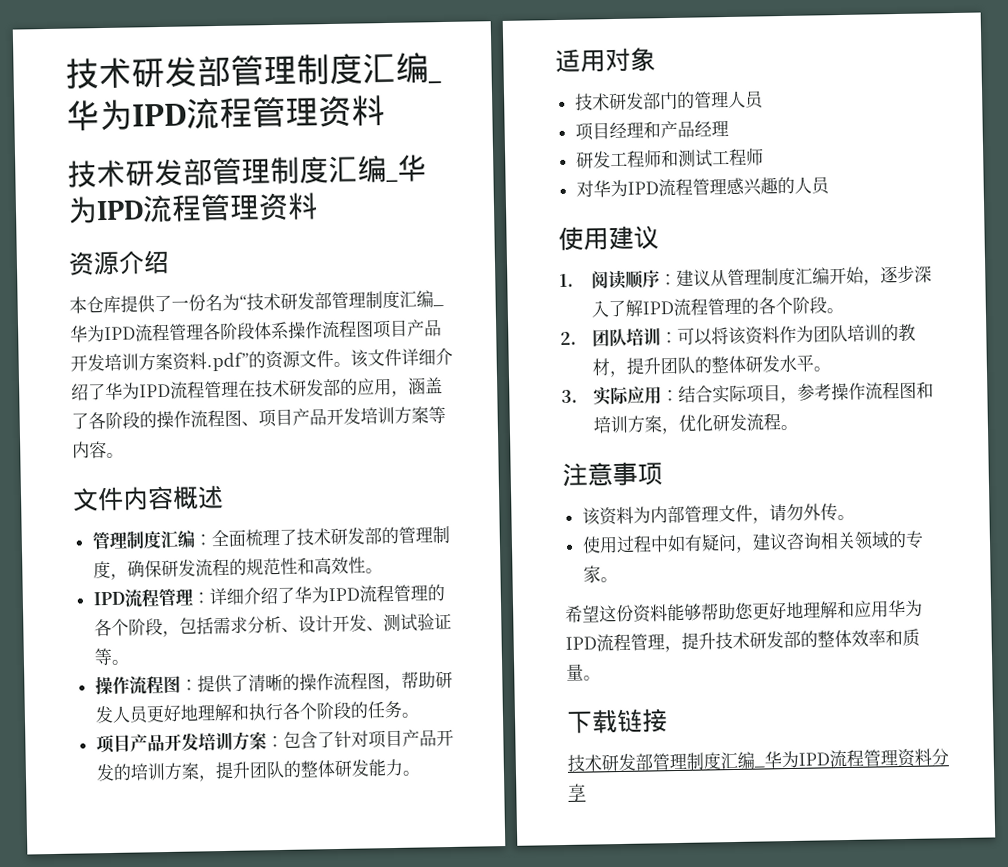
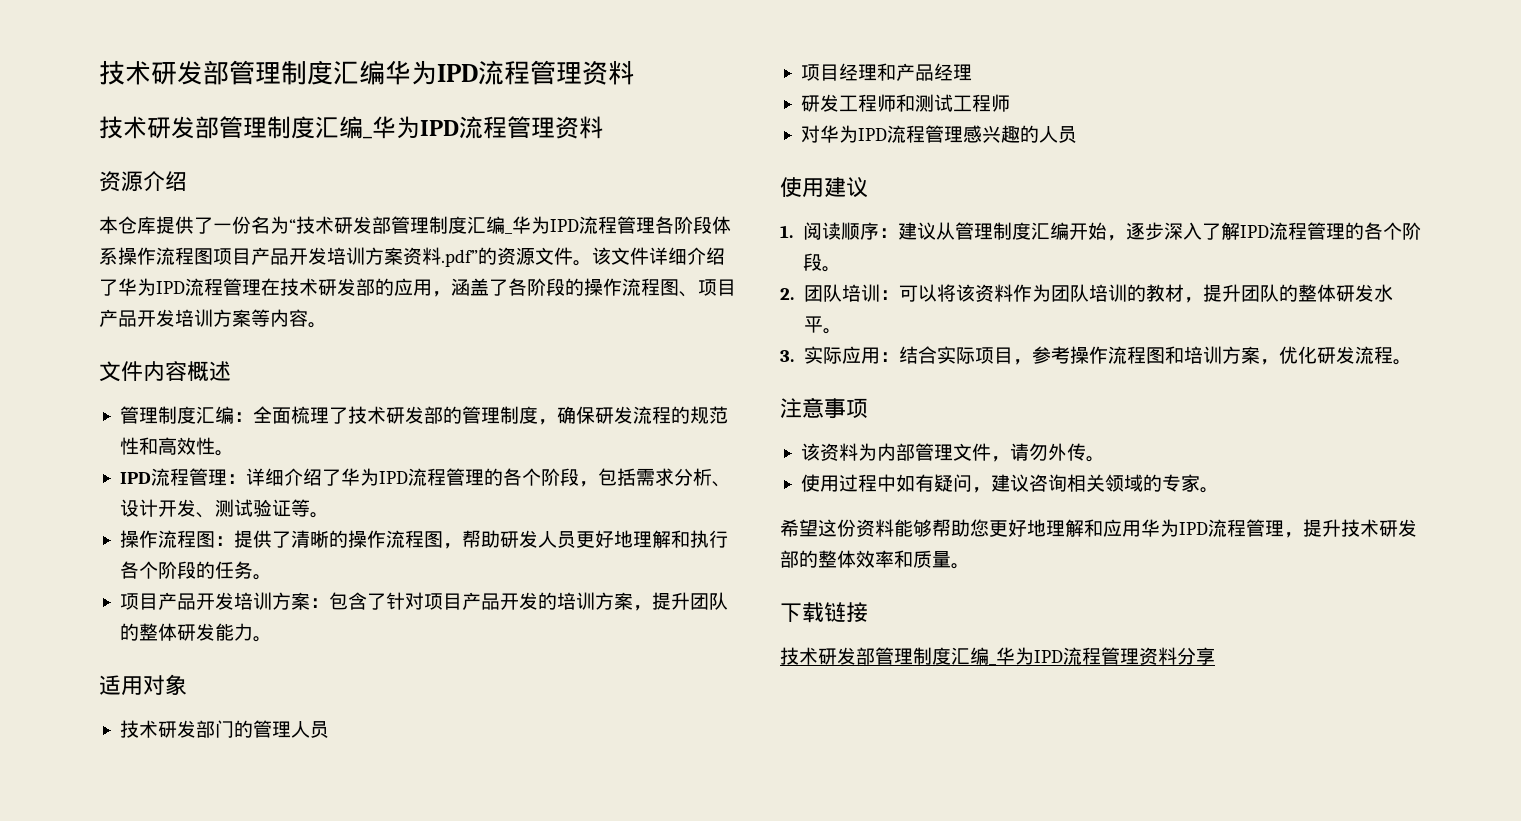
[65,52,442,90] 技术研发部管理制度汇编_ -> [99,60,385,85] 技术研发部管理制度汇编

